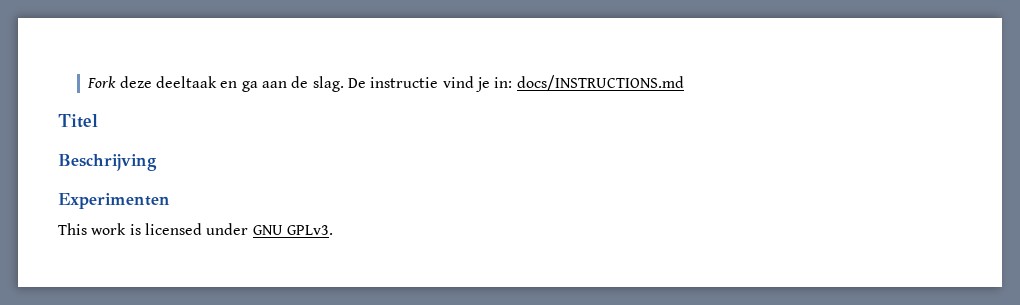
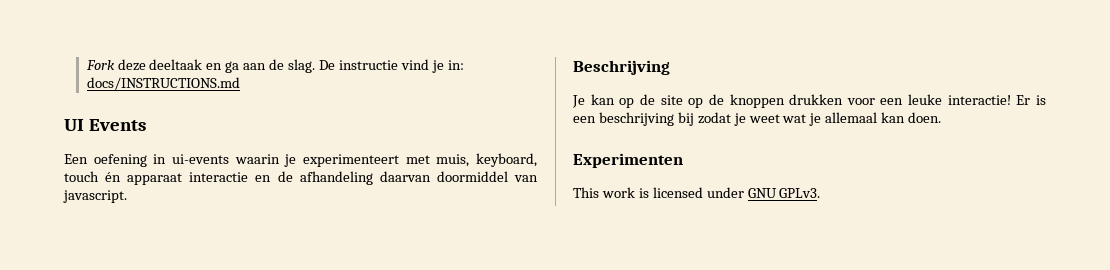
[58,114,98,128] [58,154,157,171] Titel // Beschrijving -> [64,119,146,131] [64,153,537,167] [64,171,538,185] [63,190,127,203] [573,60,670,75] [572,94,1046,108] [573,112,942,126] UI Events // Een oefening in ui-events waarin je experimenteert met muis, keyboard, touch én apparaat interactie en de afhandeling daarvan doormiddel van javascript. // Beschrijving // Je kan op de site op de knoppen drukken voor een leuke interactie! Er is een beschrijving bij zodat je weet wat je allemaal kan doen.

